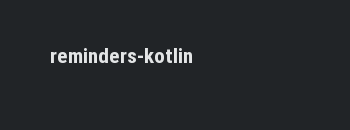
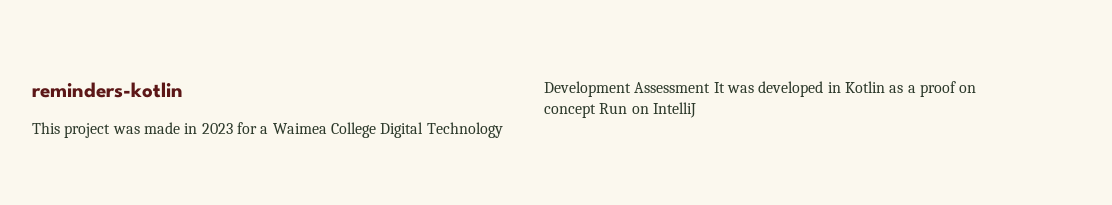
(193, 55) none -> [32,122,503,138] [544,81,977,97] [544,102,696,118] // This project was made in 2023 for a Waimea College Digital Technology Development Assessment It was developed in Kotlin as a proof on concept Run on IntelliJ

